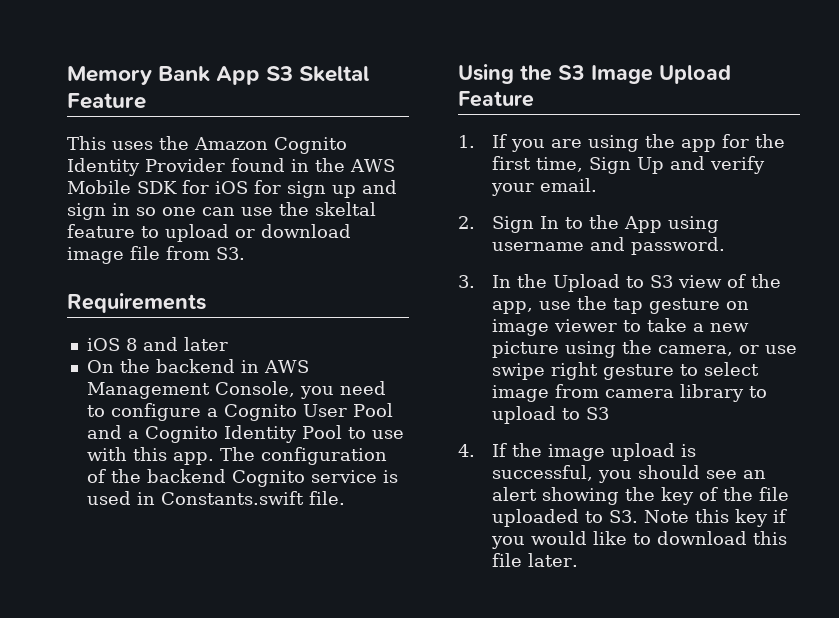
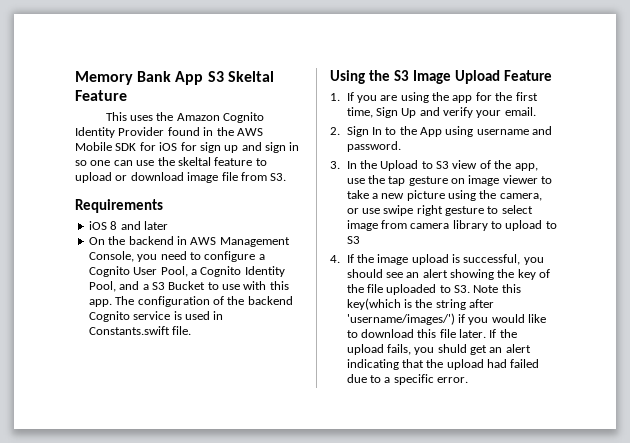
[352,403,393,417] [86,425,122,439] Pool and -> [160,266,188,277] Pool,
[301,425,342,439] Pool -> [88,281,206,292] Pool, and a S3 Bucket
[735,509,769,527] key -> [346,298,495,310] [346,313,455,325] key(which is the string after 'username/images/')
(579, 560) none -> [489,329,517,338] [346,344,531,355] [346,359,540,370] [346,374,469,385] If the upload fails, you shuld get an alert indicating that the upload had failed due to a specific error.

